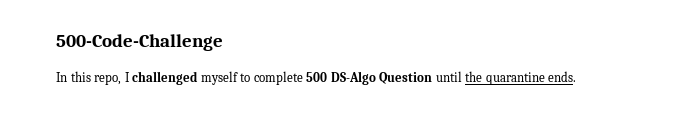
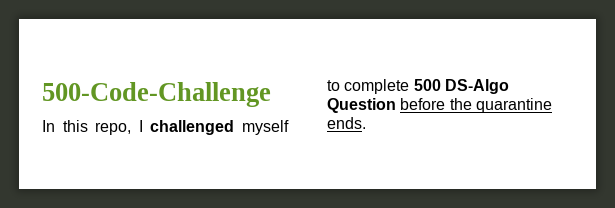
[435,71,462,82] until -> [400,98,446,110] before

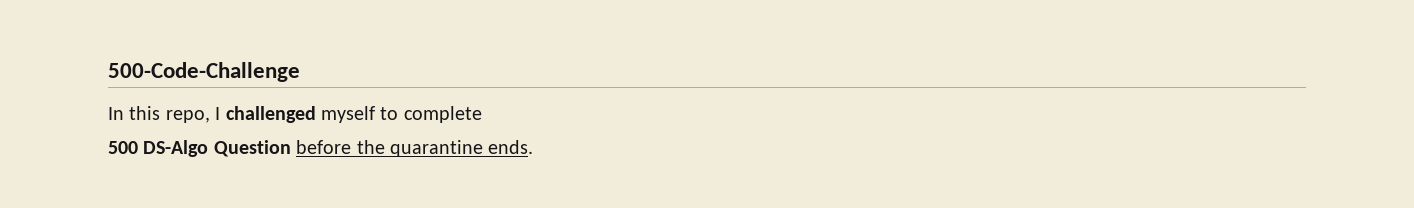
(410, 86) none -> (482, 114) //

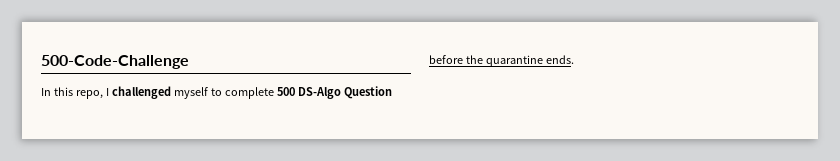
(482, 114) // -> (274, 93) none

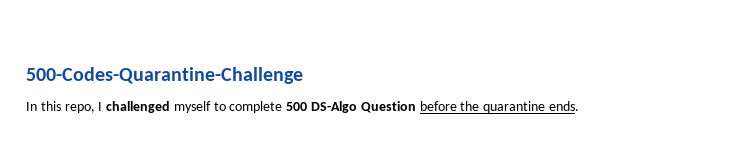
[41,55,189,69] 500-Code-Challenge -> [26,67,303,84] 500-Codes-Quarantine-Challenge

